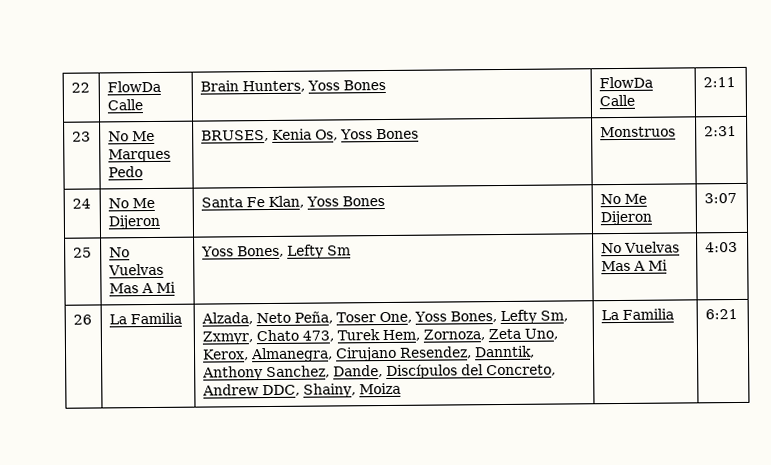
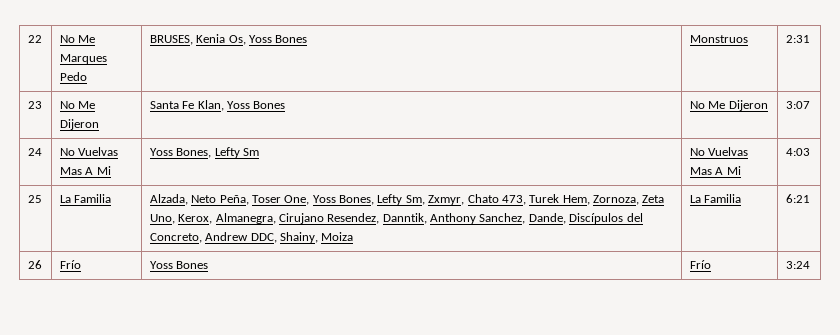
[106,80,161,93] [106,99,143,111] [199,79,386,93] [598,76,653,89] [598,94,635,107] [702,76,736,88] [71,131,91,142] | FlowDa Calle | Brain Hunters, Yoss Bones | FlowDa Calle | 2:11 // 23 -> (42, 39) none
[71,198,91,209] 24 -> [27,101,42,109] 23
[72,247,92,258] 25 -> [27,148,42,156] 24
[72,314,92,325] 26 -> [27,195,42,203] 25
(738, 314) none -> [27,260,42,269] [59,260,81,269] [149,261,209,269] [689,260,711,269] [785,261,810,269] // 26 | Frío | Yoss Bones | Frío | 3:24

